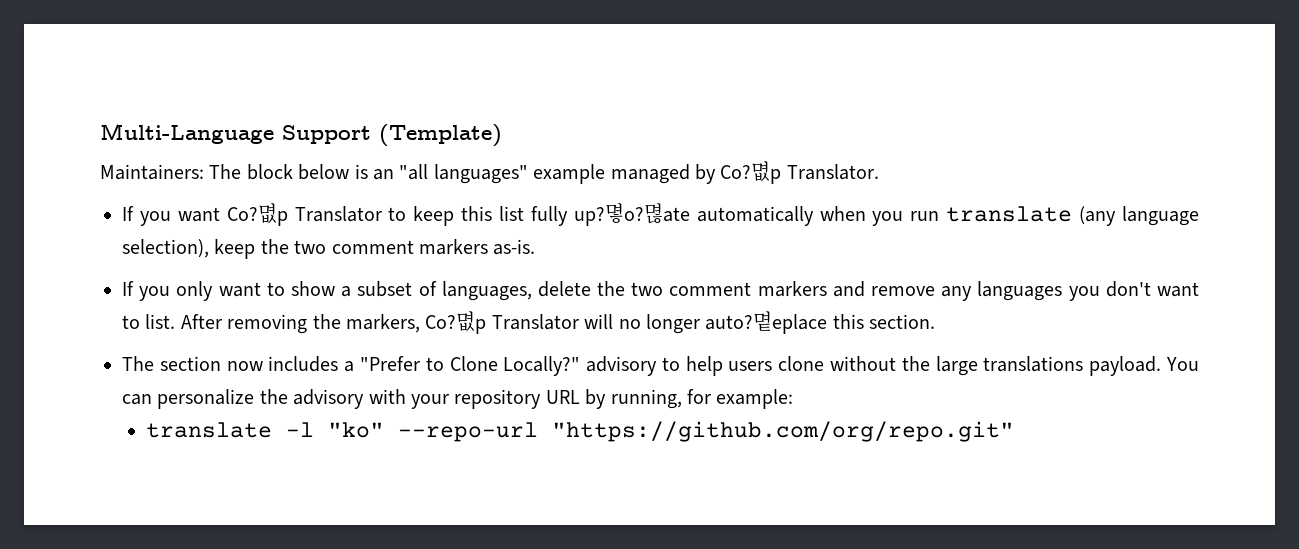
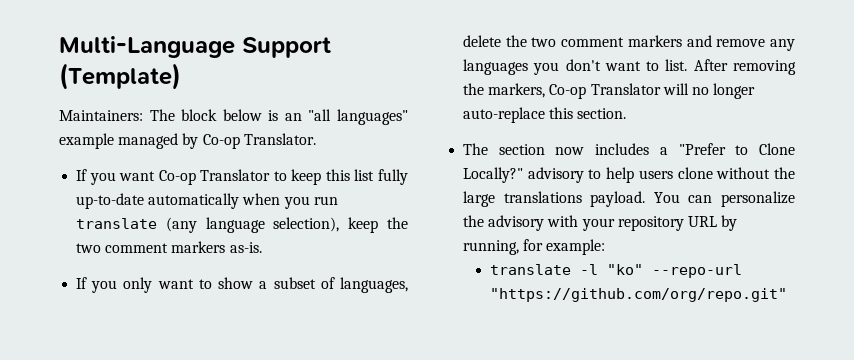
[720,161,782,184] Co?몂p -> [202,134,240,149] Co-op
[226,203,288,226] Co?몂p -> [158,170,196,185] Co-op
[573,203,690,226] up?몋o?멶ate -> [76,193,145,209] up-to-date
[425,311,487,334] Co?몂p -> [549,84,587,99] Co-op
[705,311,828,334] auto?몉eplace -> [463,107,546,123] auto-replace

